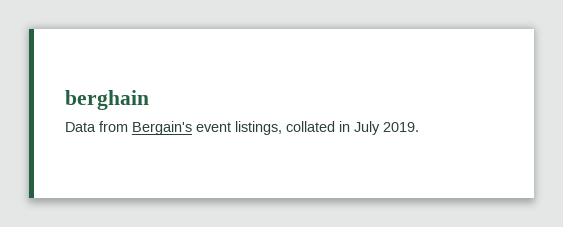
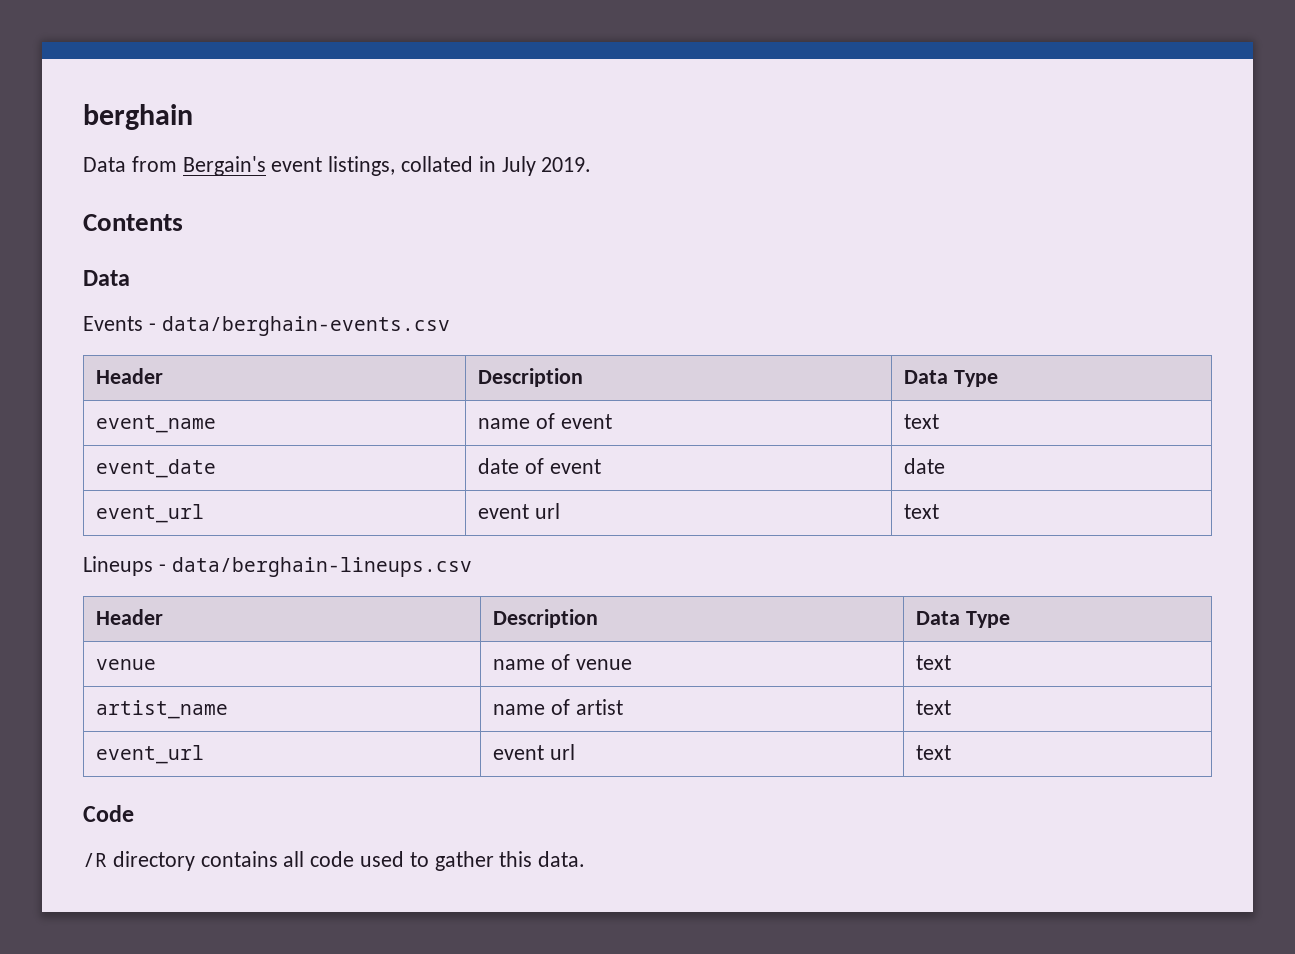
(419, 127) none -> [83,214,183,231] [83,270,130,286] [83,316,450,336] [96,368,164,384] [478,368,584,387] [904,370,999,387] [96,415,217,433] [478,413,613,429] [904,414,940,429] [96,459,217,478] [478,458,602,474] [904,458,946,474] [96,504,205,523] [478,503,561,519] [904,504,940,519] [83,556,472,577] [96,609,164,625] [493,609,599,628] [916,611,1011,628] [96,659,157,670] [493,654,633,670] [916,655,952,670] [96,700,229,719] [493,699,624,715] [916,700,952,715] [96,745,205,764] [493,744,576,760] [916,745,952,760] [83,805,134,822] [83,851,586,871] // Contents // Data // Events - data/berghain-events.csv // Header | Description | Data Type // event_name | name of event | text // event_date | date of event | date // event_url | event url | text // Lineups - data/berghain-lineups.csv // Header | Description | Data Type // venue | name of venue | text // artist_name | name of artist | text // event_url | event url | text // Code // /R directory contains all code used to gather this data.

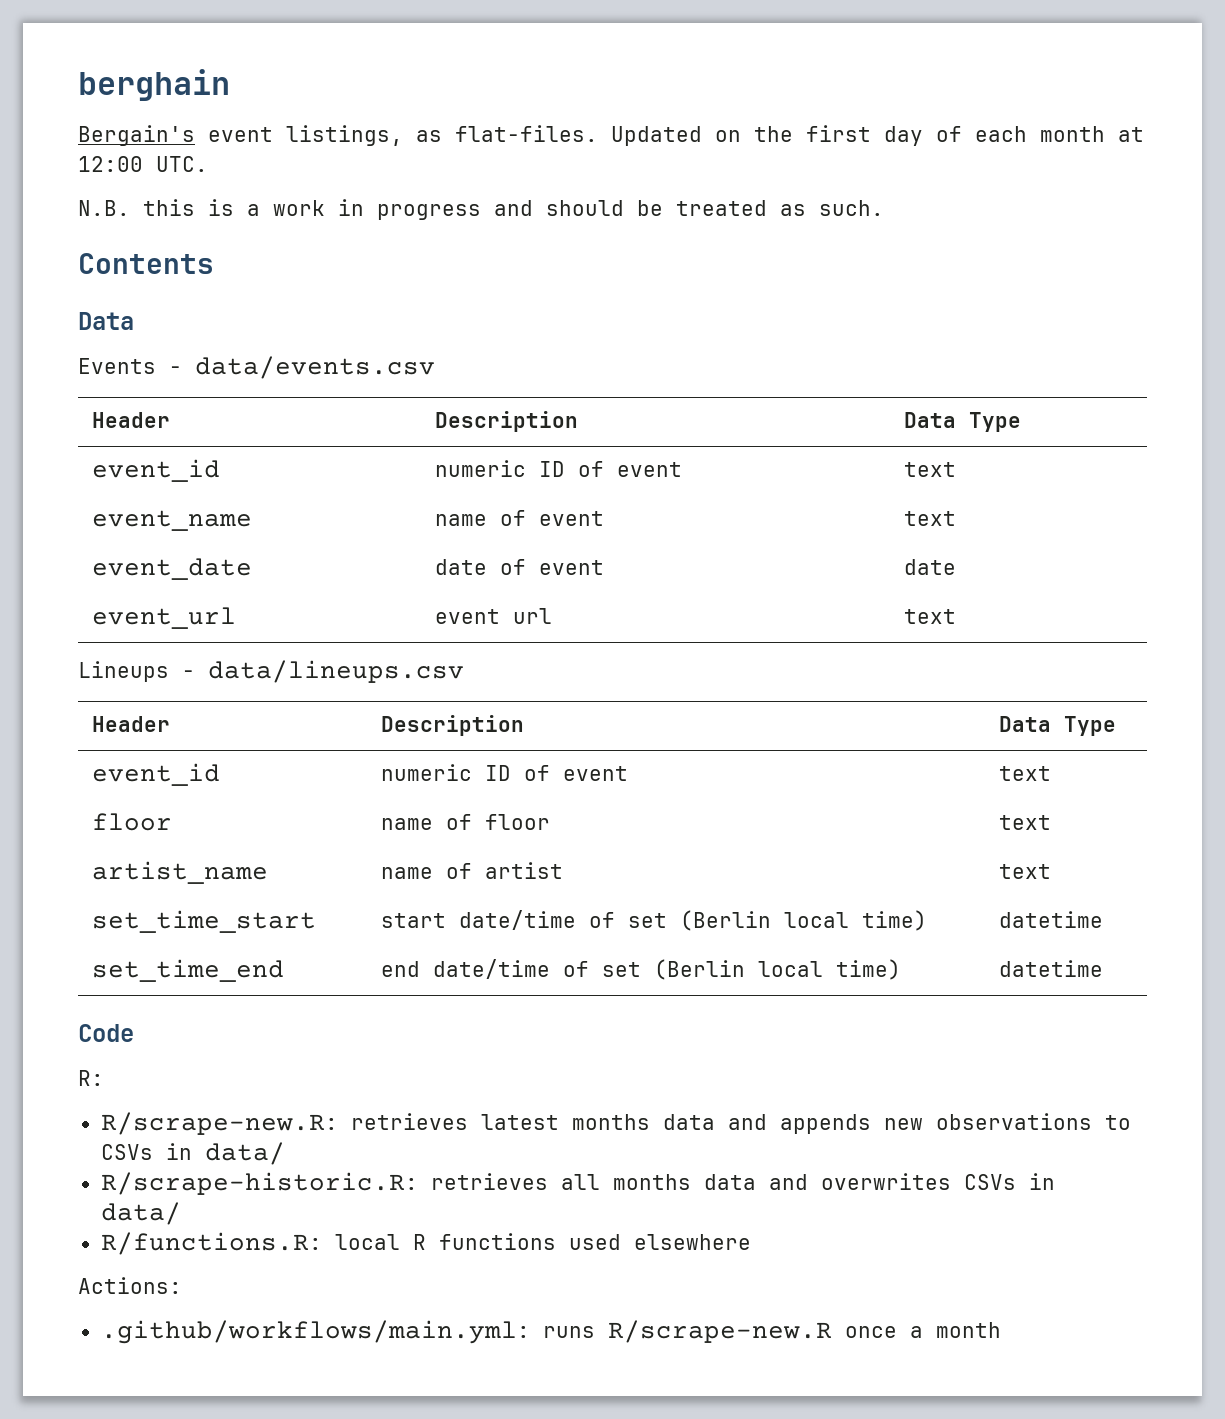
[83,156,177,172] Data from -> (230, 85) none
[401,156,592,176] collated in July 2019. -> [416,125,1144,146] [78,156,208,172] [78,199,884,220] as flat-files. Updated on the first day of each month at 12:00 UTC. // N.B. this is a work in progress and should be treated as such.
[161,316,450,336] [96,368,164,384] [478,368,584,387] [904,370,999,387] data/berghain-events.csv // Header | Description | Data Type -> [195,356,435,379] [92,412,171,428] [435,411,579,432] [904,412,1022,432] [92,459,221,482] [435,460,683,477] [904,462,957,477] data/events.csv // Header | Description | Data Type // event_id | numeric ID of event | text
[171,557,472,577] [96,609,164,625] [493,609,599,628] [916,611,1011,628] [96,659,157,670] [493,654,633,670] data/berghain-lineups.csv // Header | Description | Data Type // venue | name of venue -> [208,660,464,683] [92,716,171,732] [381,715,525,736] [999,716,1117,736] [92,763,221,786] [381,764,629,781] [999,766,1052,781] [92,813,173,831] [381,814,551,830] data/lineups.csv // Header | Description | Data Type // event_id | numeric ID of event | text // floor | name of floor
[96,745,205,764] [493,744,576,760] [916,745,952,760] [83,805,134,822] [83,851,586,871] event_url | event url | text // Code // /R directory contains all code used to gather this data. -> [92,910,317,933] [381,910,928,931] [999,911,1104,928] [92,959,285,982] [381,959,902,980] [999,960,1104,977] [78,1024,134,1042] [78,1070,104,1086] [100,1112,1131,1135] [100,1142,285,1165] [100,1172,1055,1195] [100,1202,181,1225] [100,1232,751,1255] [78,1277,182,1294] [100,1320,1001,1344] set_time_start | start date/time of set (Berlin local time) | datetime // set_time_end | end date/time of set (Berlin local time) | datetime // Code // R: // R/scrape-new.R: retrieves latest months data and appends new observations to CSVs in data/ // R/scrape-historic.R: retrieves all months data and overwrites CSVs in data/ // R/functions.R: local R functions used elsewhere // Actions: // .github/workflows/main.yml: runs R/scrape-new.R once a month

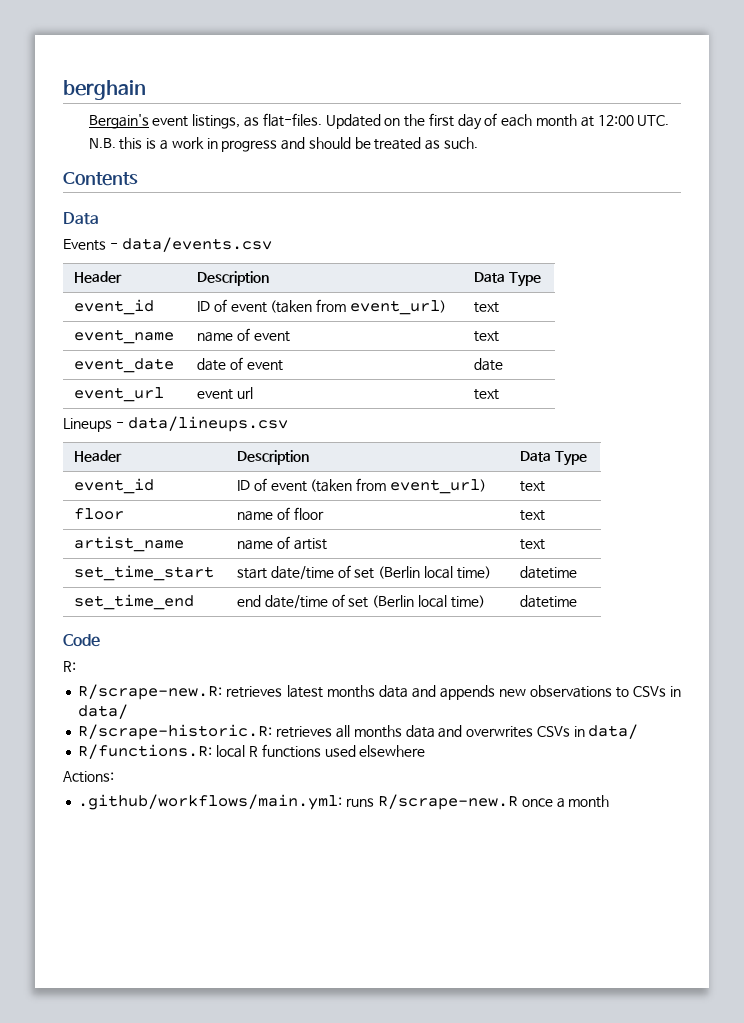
[435,460,683,477] numeric ID of event -> [197,299,446,315] ID of event (taken from event_url)
[381,764,629,781] numeric ID of event -> [237,478,486,494] ID of event (taken from event_url)

